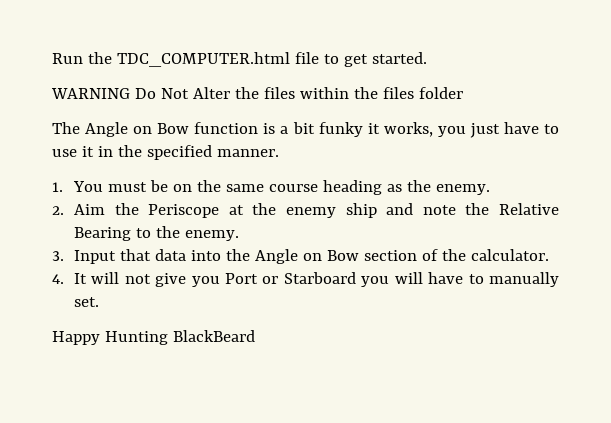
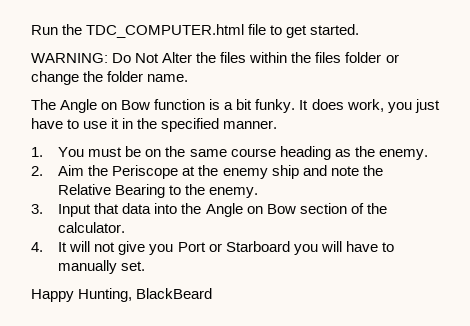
[51,88,130,99] WARNING -> [31,53,108,63] WARNING:
(463, 93) none -> [385,54,399,63] [31,71,189,85] or change the folder name.
[318,122,433,137] funky it works, -> [255,99,384,113] funky. It does work,
[104,331,168,345] Hunting -> [78,288,133,302] Hunting,

